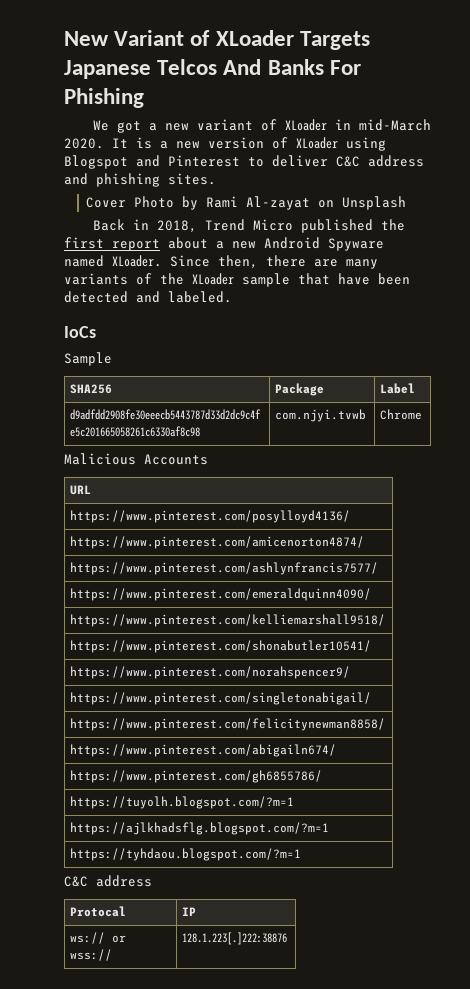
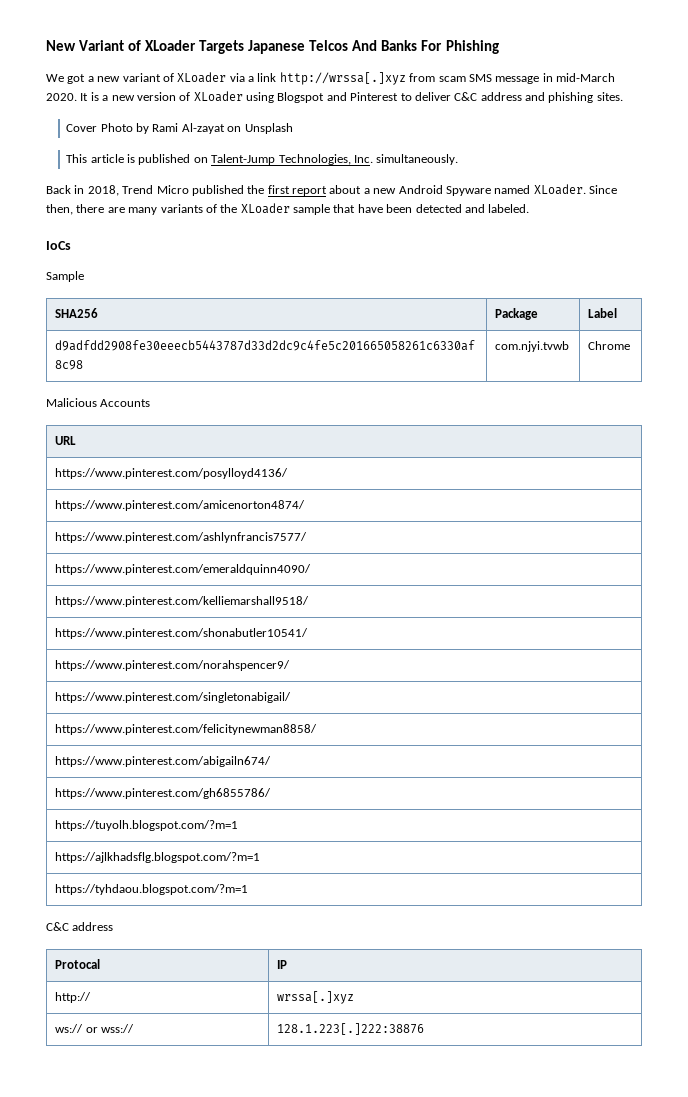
(327, 125) none -> [229,72,540,85] via a link http://wrssa[.]xyz from scam SMS message
(407, 203) none -> [66,154,459,165] // This article is published on Talent-Jump Technologies, Inc. simultaneously.
(197, 911) none -> [55,992,92,1003] [277,991,355,1004] // http:// | wrssa[.]xyz

